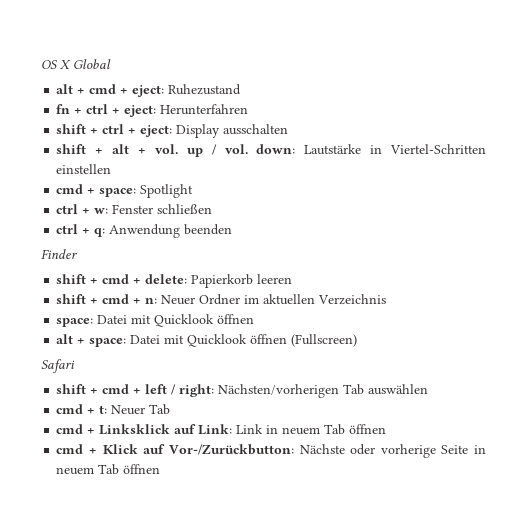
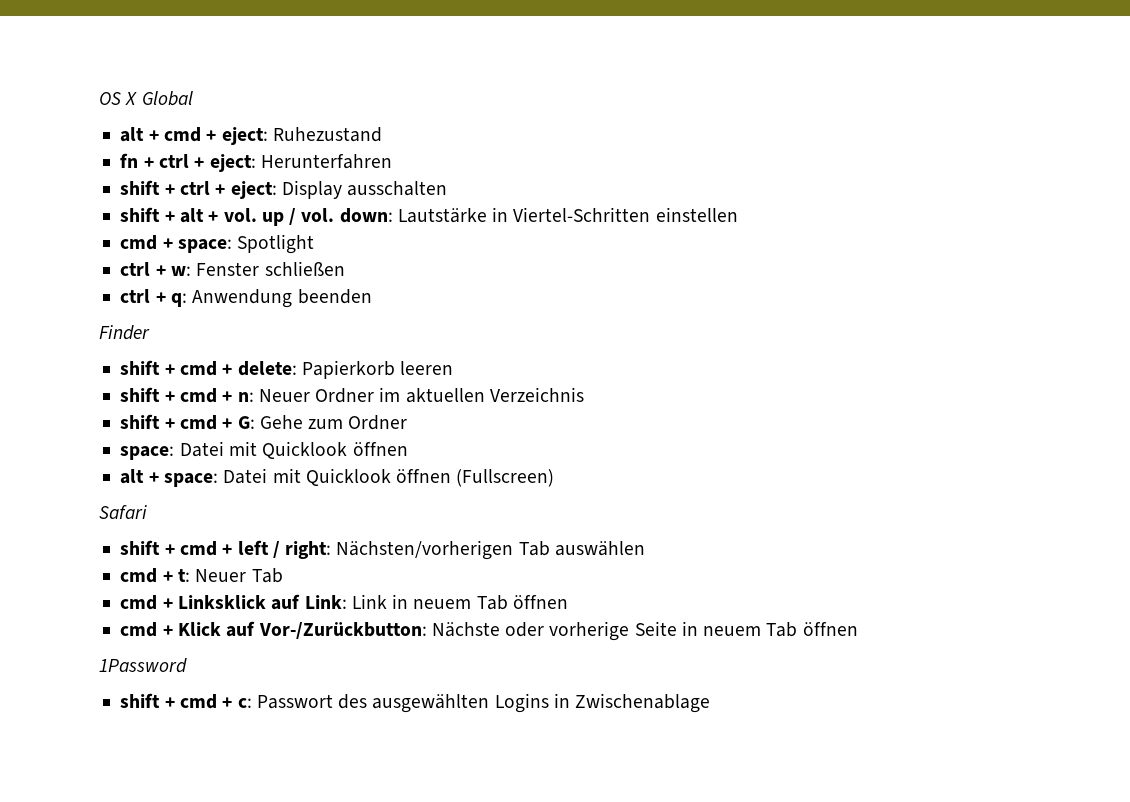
(387, 299) none -> [120,414,408,430] // shift + cmd + G: Gehe zum Ordner
(161, 469) none -> [99,658,187,673] [120,693,711,713] // 1Password // shift + cmd + c: Passwort des ausgewählten Logins in Zwischenablage

